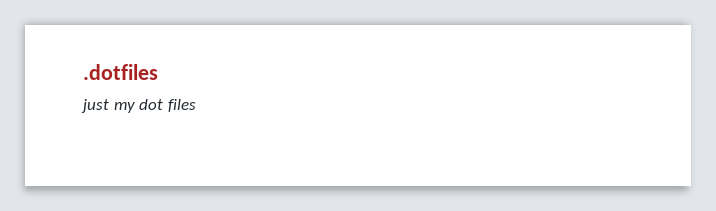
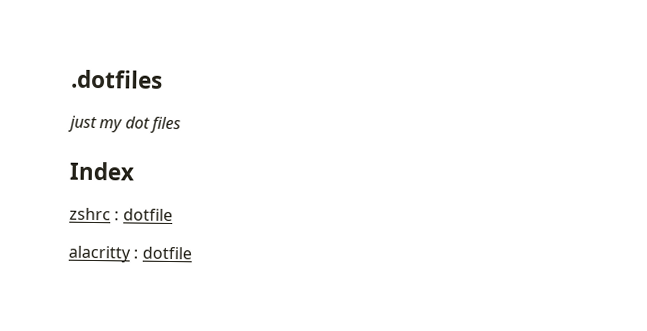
(196, 105) none -> [69,161,135,181] [69,207,173,222] [68,245,192,263] // Index // zshrc : dotfile // alacritty : dotfile

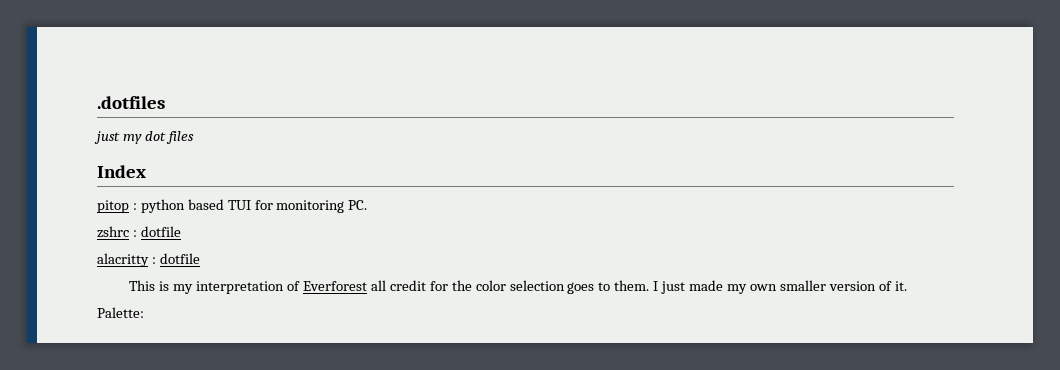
(135, 171) none -> [97,199,368,213] // pitop : python based TUI for monitoring PC.
(192, 253) none -> [129,280,907,294] [97,307,144,318] // This is my interpretation of Everforest all credit for the color selection goes to them. I just made my own smaller version of it. // Palette:

